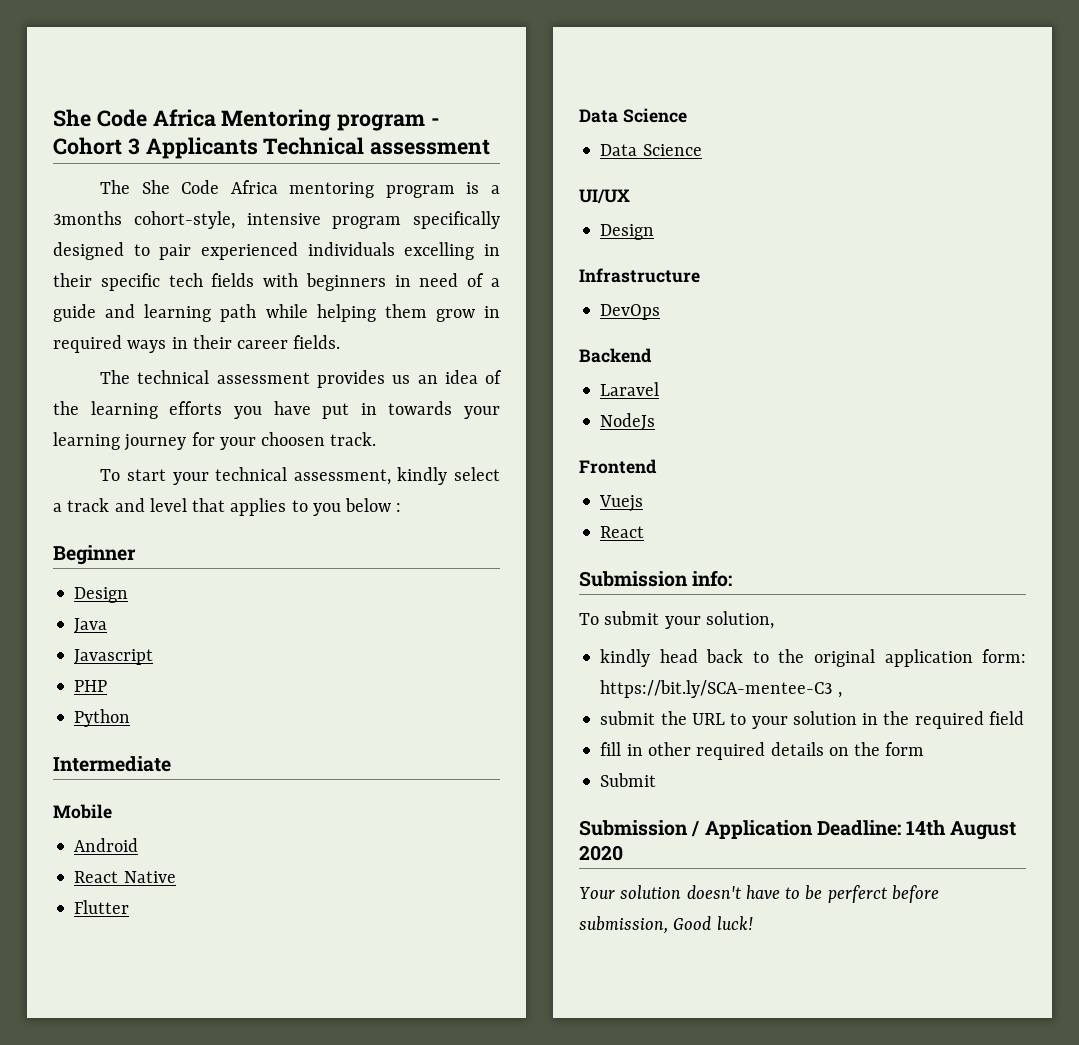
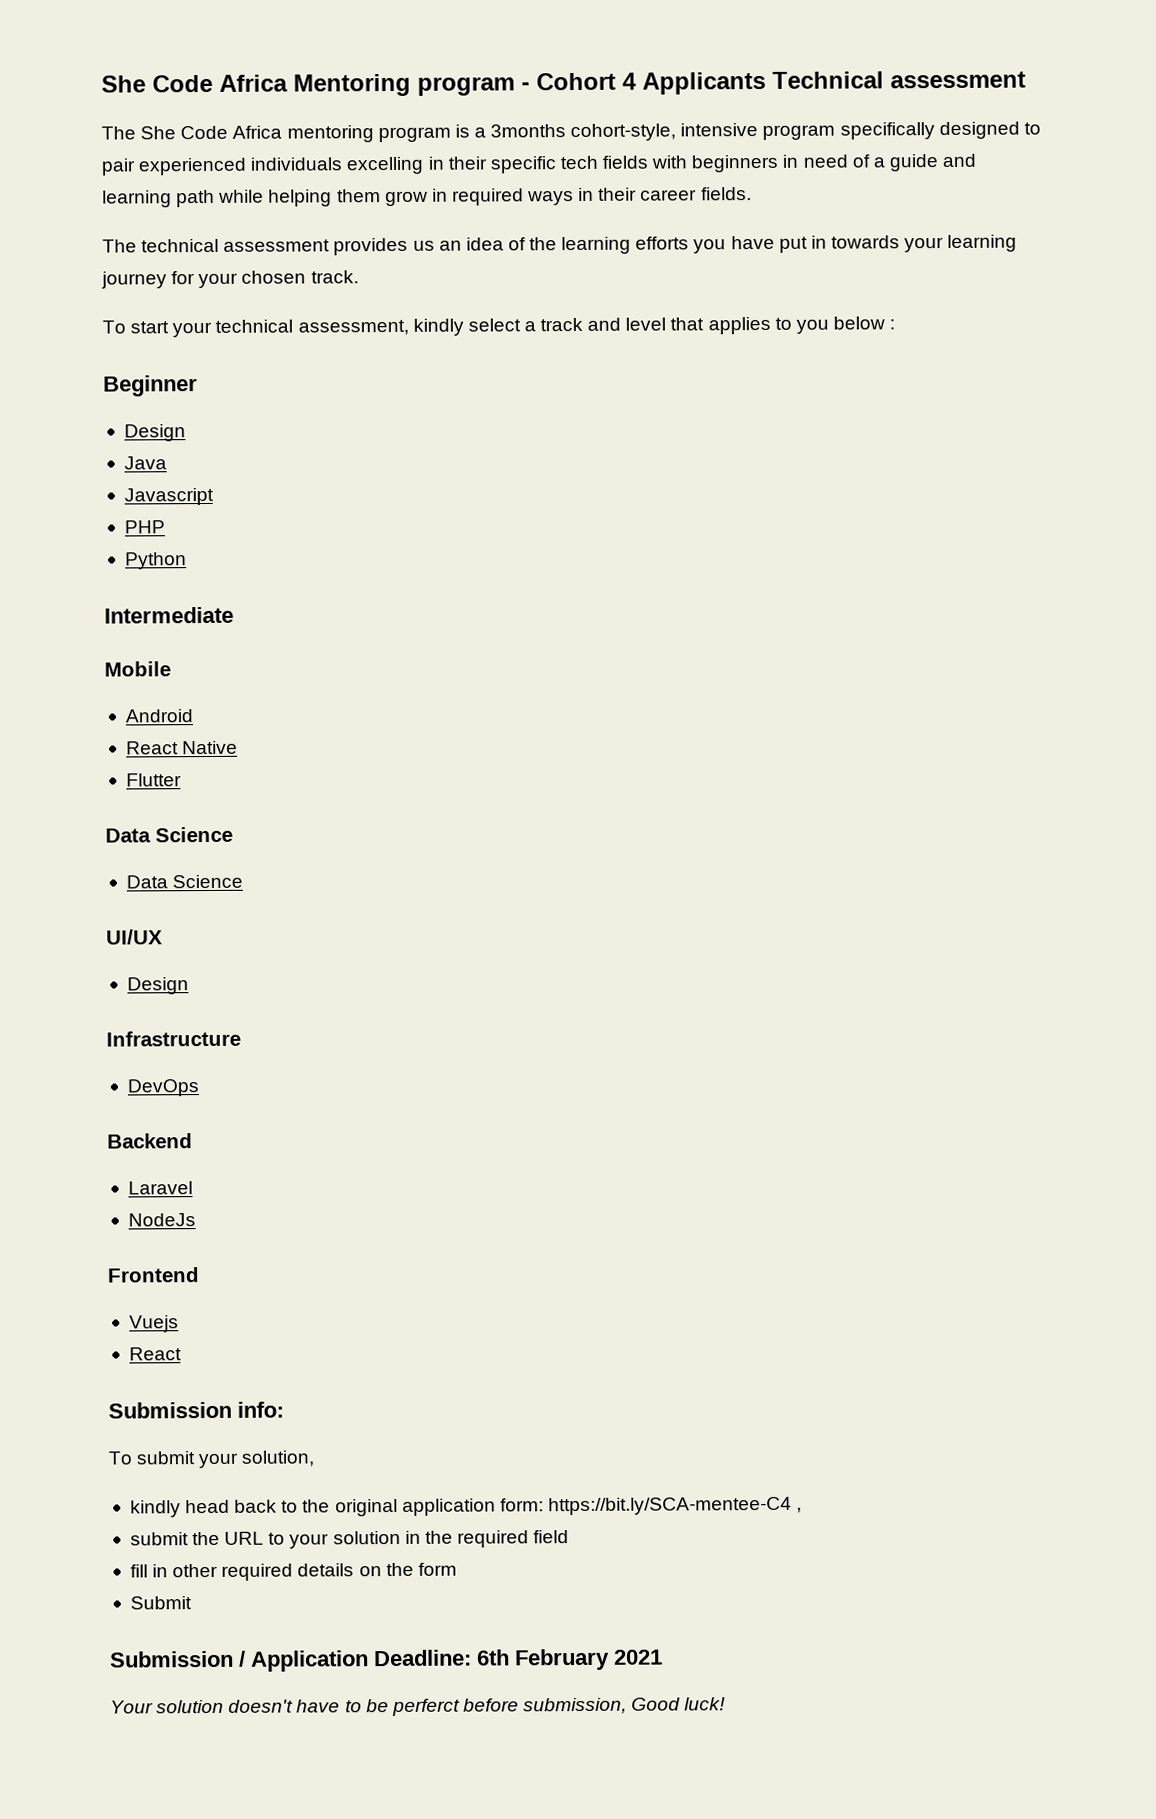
[127,138,140,155] 3 -> [622,72,637,90] 4
[261,432,326,446] choosen -> [241,270,307,284] chosen
[600,680,833,698] https://bit.ly/SCA-mentee-C3 -> [547,1496,792,1516] https://bit.ly/SCA-mentee-C4
[906,820,1017,840] [579,845,623,861] 14th August 2020 -> [477,1648,663,1671] 6th February 2021

